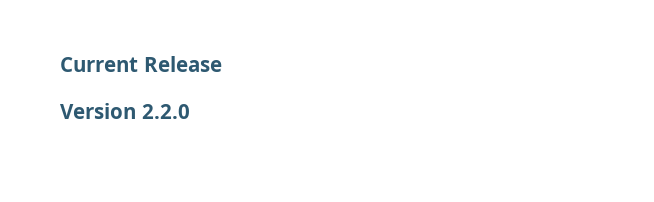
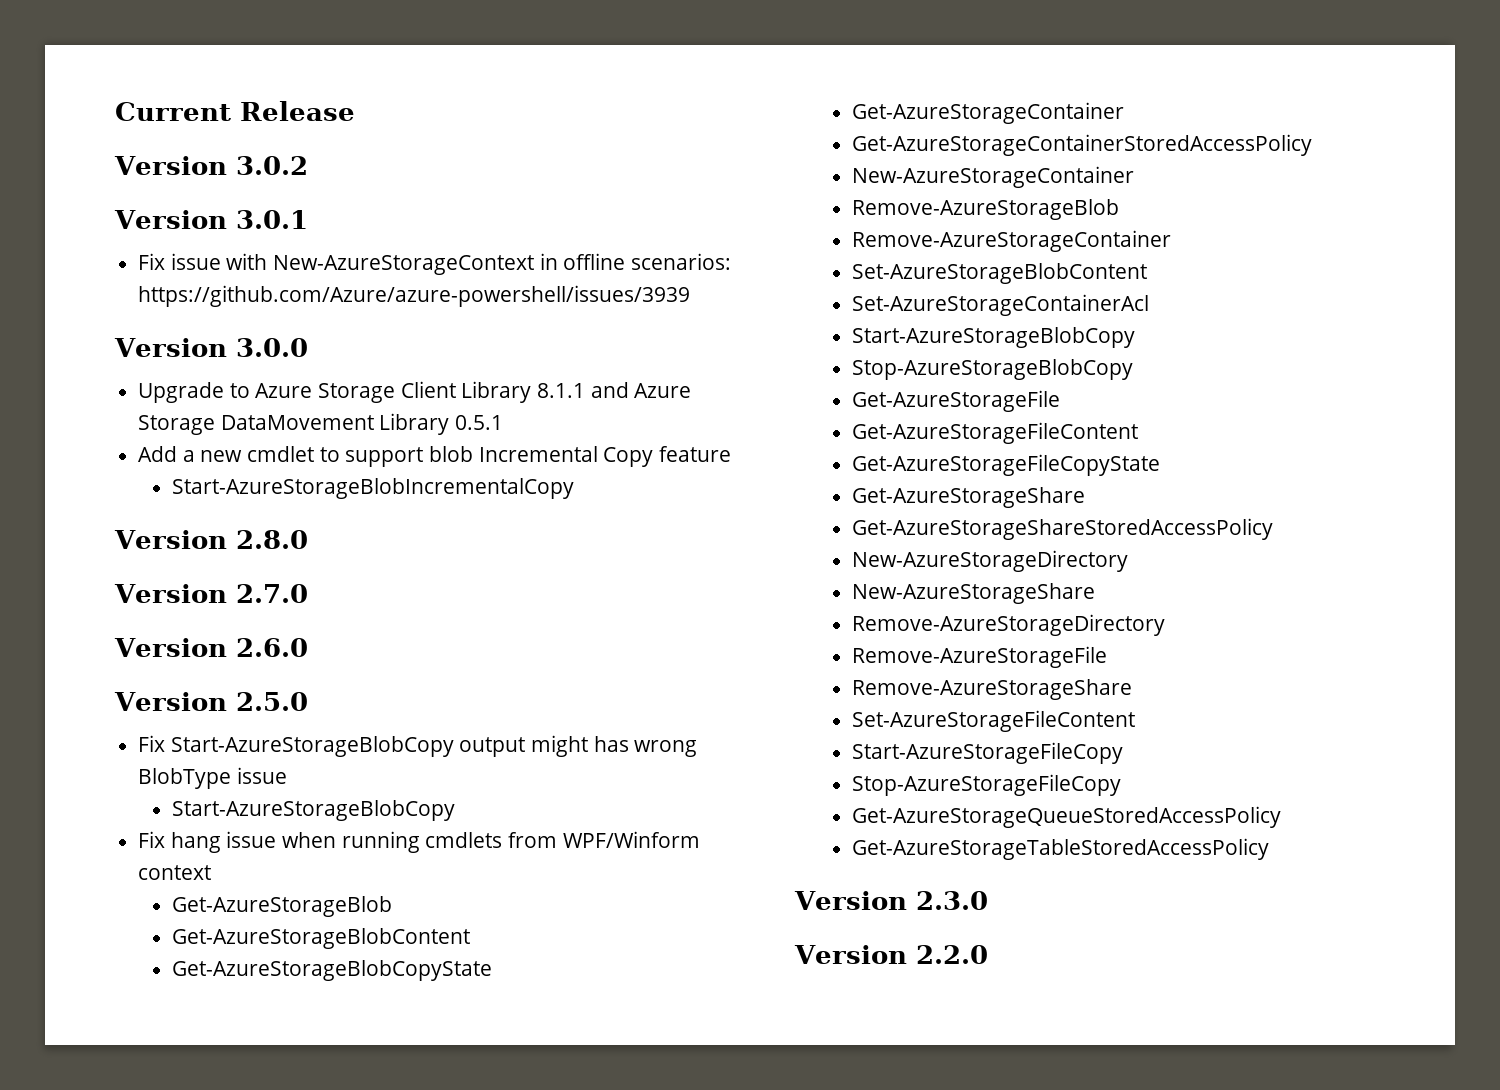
(222, 64) none -> [114,156,308,175] [114,210,308,229] [138,253,732,275] [138,285,691,307] [114,338,308,357] [138,381,692,403] [138,413,504,435] [138,446,732,467] [171,478,574,499] [114,530,308,549] [114,584,308,603] [114,638,308,657] [114,692,308,711] [138,735,698,757] [138,767,287,789] [171,800,455,821] [138,831,700,853] [138,865,212,880] [171,896,392,917] [171,928,470,949] [171,960,492,981] [851,102,1124,124] [851,134,1312,156] [851,166,1134,188] [851,199,1119,220] [851,230,1171,252] [851,263,1147,284] [851,294,1149,316] [851,327,1135,348] [851,359,1133,380] [851,390,1060,412] [851,422,1138,444] [851,454,1160,476] [851,487,1085,508] [851,518,1273,540] [851,550,1128,572] [851,583,1095,604] [851,614,1165,636] [851,646,1107,668] [851,679,1132,700] [851,710,1135,732] [851,742,1123,764] [851,774,1121,796] [851,806,1281,828] [851,838,1269,860] [794,891,988,910] // Version 3.0.2 // Version 3.0.1 // Fix issue with New-AzureStorageContext in offline scenarios: https://github.com/Azure/azure-powershell/issues/3939 // Version 3.0.0 // Upgrade to Azure Storage Client Library 8.1.1 and Azure Storage DataMovement Library 0.5.1 // Add a new cmdlet to support blob Incremental Copy feature // Start-AzureStorageBlobIncrementalCopy // Version 2.8.0 // Version 2.7.0 // Version 2.6.0 // Version 2.5.0 // Fix Start-AzureStorageBlobCopy output might has wrong BlobType issue // Start-AzureStorageBlobCopy // Fix hang issue when running cmdlets from WPF/Winform context // Get-AzureStorageBlob // Get-AzureStorageBlobContent // Get-AzureStorageBlobCopyState // Get-AzureStorageContainer // Get-AzureStorageContainerStoredAccessPolicy // New-AzureStorageContainer // Remove-AzureStorageBlob // Remove-AzureStorageContainer // Set-AzureStorageBlobContent // Set-AzureStorageContainerAcl // Start-AzureStorageBlobCopy // Stop-AzureStorageBlobCopy // Get-AzureStorageFile // Get-AzureStorageFileContent // Get-AzureStorageFileCopyState // Get-AzureStorageShare // Get-AzureStorageShareStoredAccessPolicy // New-AzureStorageDirectory // New-AzureStorageShare // Remove-AzureStorageDirectory // Remove-AzureStorageFile // Remove-AzureStorageShare // Set-AzureStorageFileContent // Start-AzureStorageFileCopy // Stop-AzureStorageFileCopy // Get-AzureStorageQueueStoredAccessPolicy // Get-AzureStorageTableStoredAccessPolicy // Version 2.3.0

